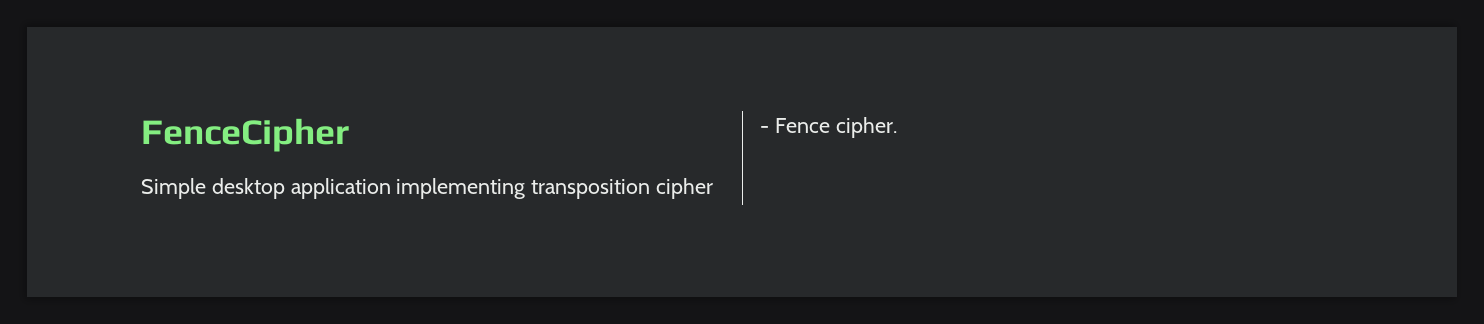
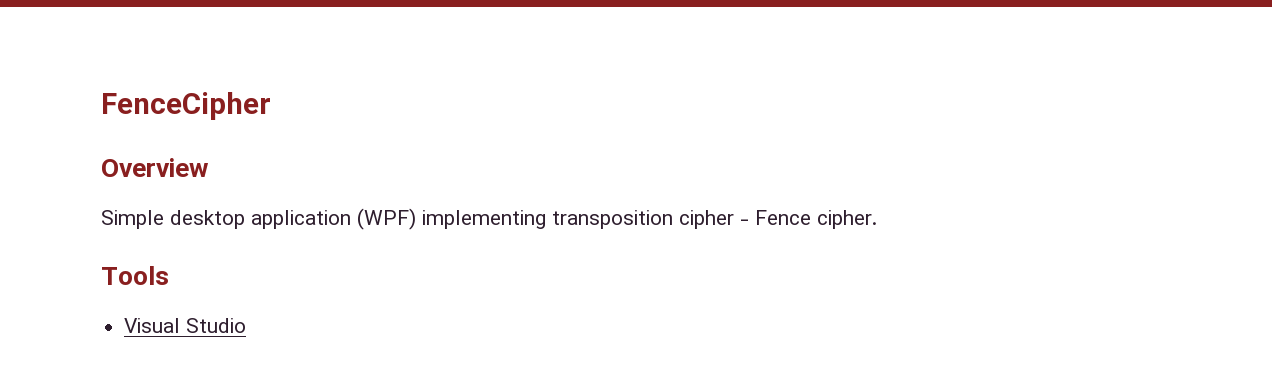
(349, 135) none -> [101,158,209,177] // Overview
(391, 188) none -> [357,208,416,230] (WPF)
(897, 127) none -> [101,266,169,285] [124,318,247,333] // Tools // Visual Studio

